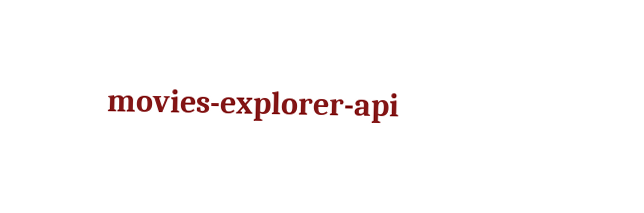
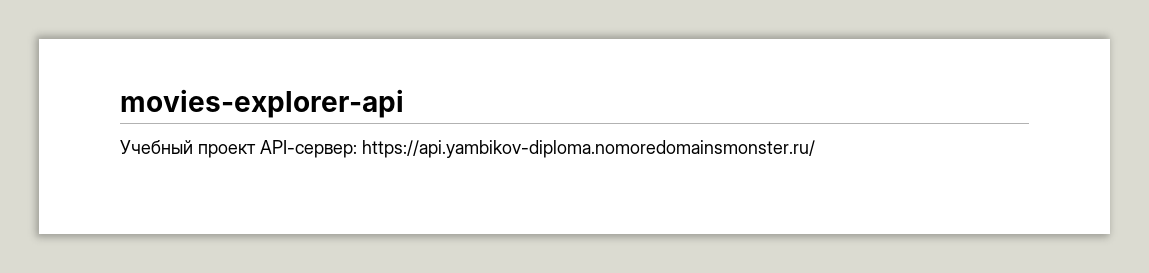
(400, 106) none -> [120,140,815,158] // Учебный проект API-сервер: https://api.yambikov-diploma.nomoredomainsmonster.ru/

